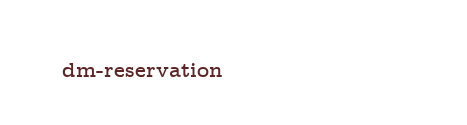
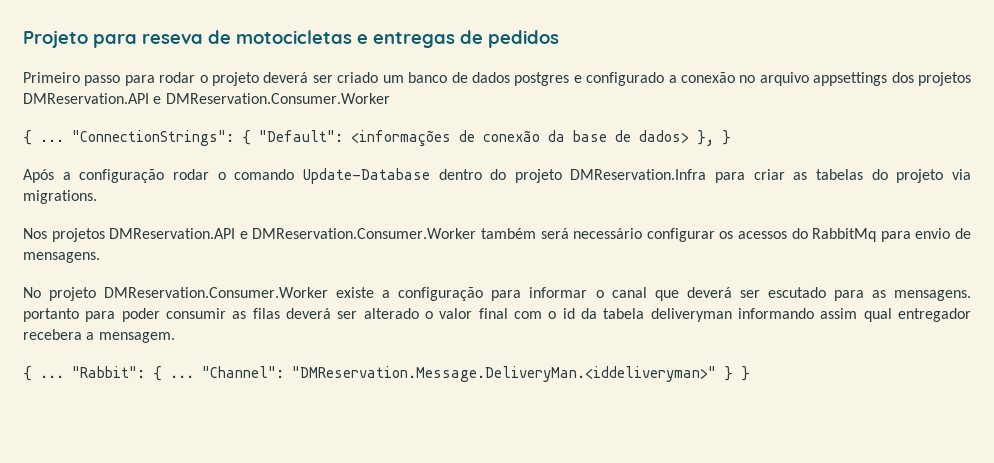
[62,63,223,77] dm-reservation -> [23,30,559,48] [23,72,971,86] [23,93,390,104] [23,130,731,147] [23,168,971,184] [23,190,97,204] [23,228,972,242] [23,252,100,263] [23,287,971,301] [23,308,972,322] [23,329,175,343] [23,366,750,382] Projeto para reseva de motocicletas e entregas de pedidos // Primeiro passo para rodar o projeto deverá ser criado um banco de dados postgres e configurado a conexão no arquivo appsettings dos projetos DMReservation.API e DMReservation.Consumer.Worker // { ... "ConnectionStrings": { "Default": <informações de conexão da base de dados> }, } // Após a configuração rodar o comando Update-Database dentro do projeto DMReservation.Infra para criar as tabelas do projeto via migrations. // Nos projetos DMReservation.API e DMReservation.Consumer.Worker também será necessário configurar os acessos do RabbitMq para envio de mensagens. // No projeto DMReservation.Consumer.Worker existe a configuração para informar o canal que deverá ser escutado para as mensagens. portanto para poder consumir as filas deverá ser alterado o valor final com o id da tabela deliveryman informando assim qual entregador recebera a mensagem. // { ... "Rabbit": { ... "Channel": "DMReservation.Message.DeliveryMan.<iddeliveryman>" } }

